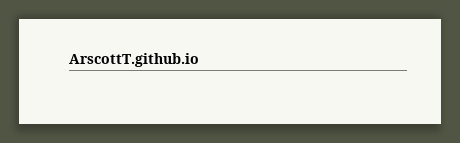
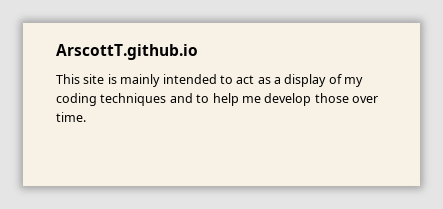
(199, 60) none -> [56,74,364,87] [56,93,378,106] [56,112,86,122] // This site is mainly intended to act as a display of my coding techniques and to help me develop those over time.

